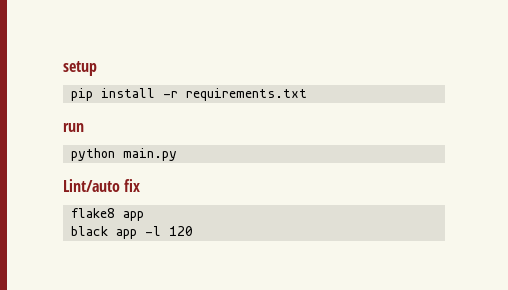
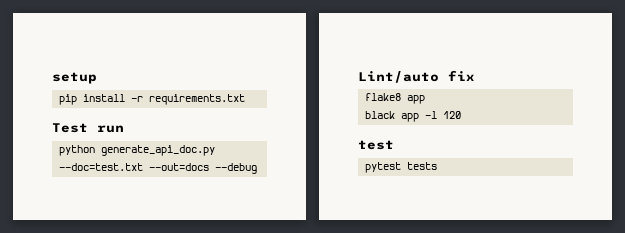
(308, 94) none -> [52,123,88,133] Test
[123,148,178,161] main.py -> [100,145,215,156] [58,163,257,174] generate_api_doc.py --doc=test.txt --out=docs --debug
(194, 231) none -> [358,140,394,150] [364,162,437,173] // test // pytest tests

